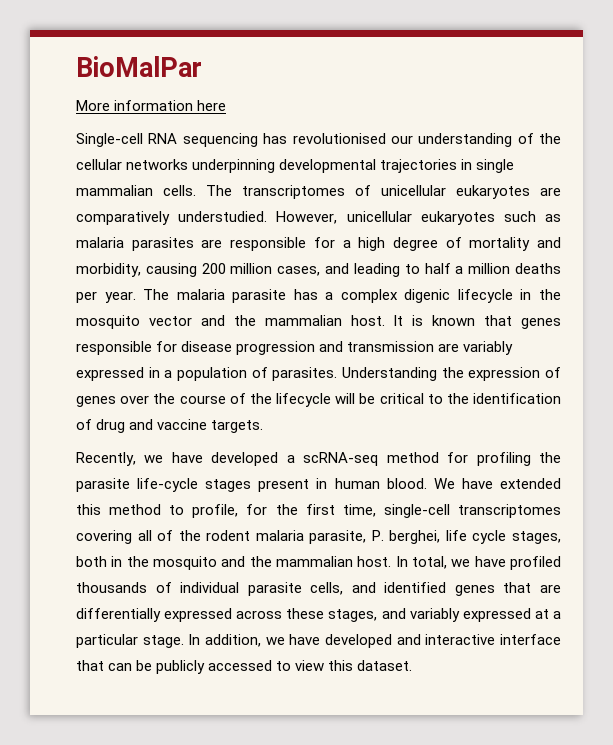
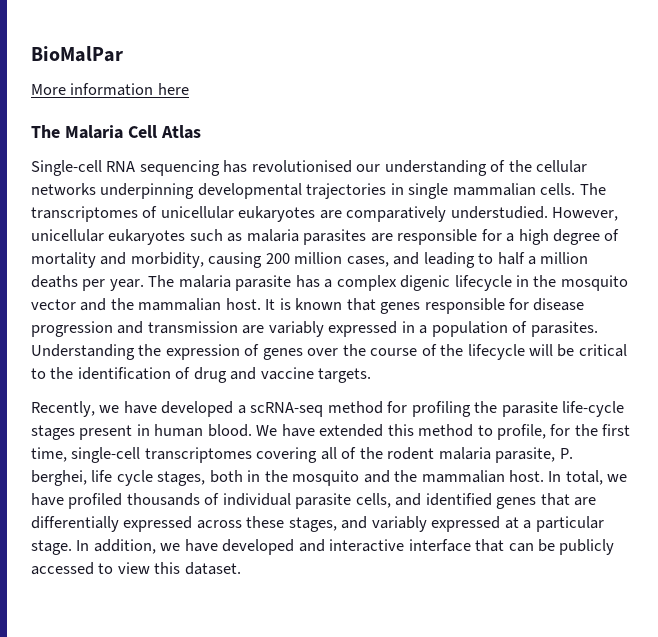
(227, 105) none -> [31,125,201,139] // The Malaria Cell Atlas

